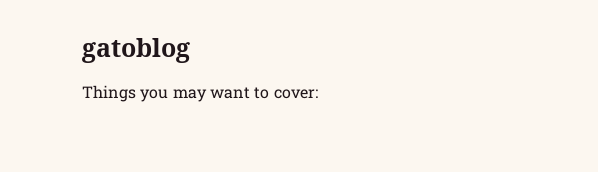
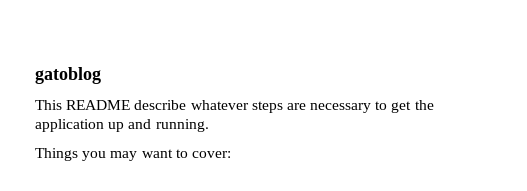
(190, 50) none -> [35,100,434,113] [35,119,209,132] // This README describe whatever steps are necessary to get the application up and running.

